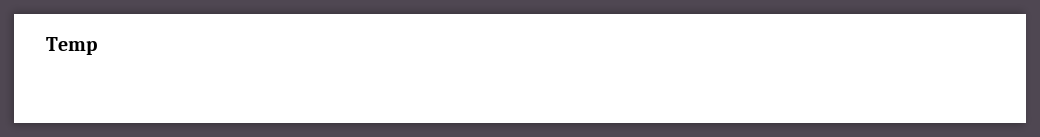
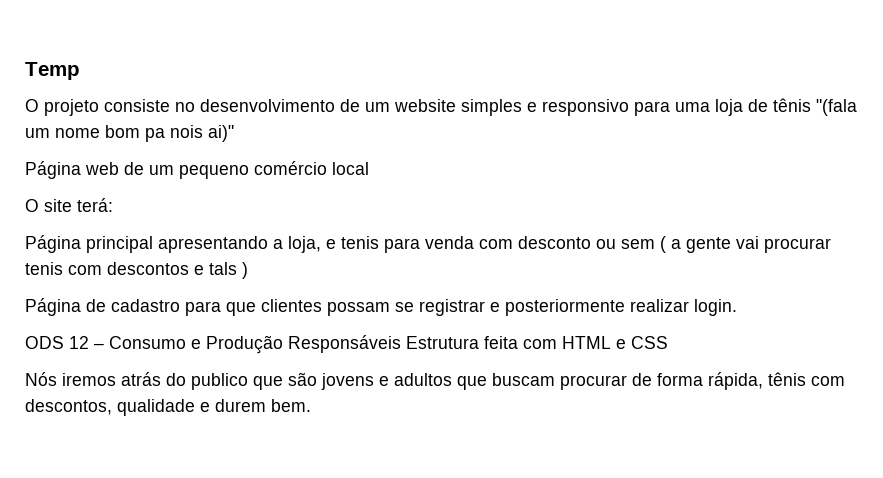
(97, 46) none -> [25,98,857,116] [25,125,234,142] [25,161,369,179] [25,198,113,212] [25,235,831,253] [25,262,248,279] [25,298,737,316] [25,335,668,354] [25,372,845,390] [25,399,311,416] // O projeto consiste no desenvolvimento de um website simples e responsivo para uma loja de tênis "(fala um nome bom pa nois ai)" // Página web de um pequeno comércio local // O site terá: // Página principal apresentando a loja, e tenis para venda com desconto ou sem ( a gente vai procurar tenis com descontos e tals ) // Página de cadastro para que clientes possam se registrar e posteriormente realizar login. // ODS 12 – Consumo e Produção Responsáveis Estrutura feita com HTML e CSS // Nós iremos atrás do publico que são jovens e adultos que buscam procurar de forma rápida, tênis com descontos, qualidade e durem bem.

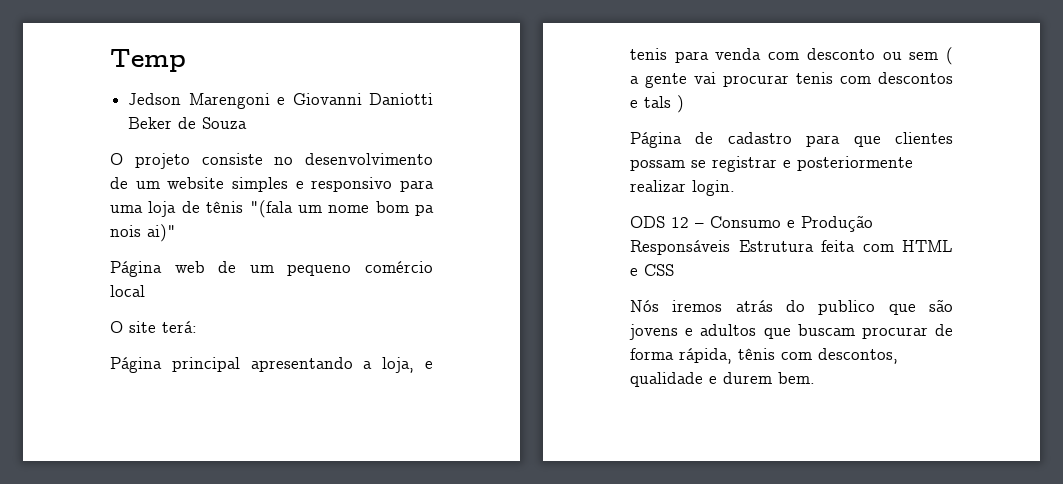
(80, 71) none -> [128,93,433,109] [128,117,248,129] // Jedson Marengoni e Giovanni Daniotti Beker de Souza

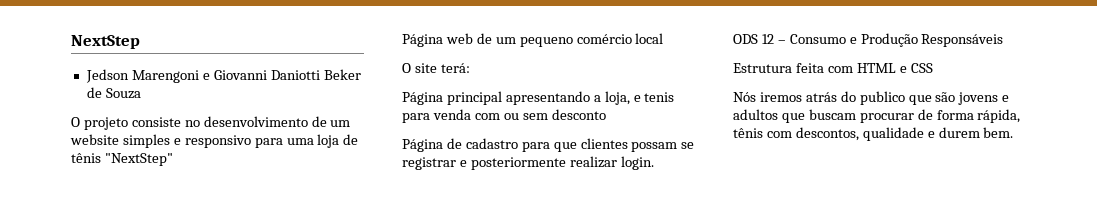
[110,49,186,72] Temp -> [71,35,140,49] NextStep
[249,200,434,218] [110,224,176,242] "(fala um nome bom pa nois ai)" -> [104,153,173,166] "NextStep"
[806,48,875,60] desconto -> (500, 116) none
[946,47,953,65] [630,72,953,88] [630,95,684,113] ( a gente vai procurar tenis com descontos e tals ) -> [551,109,606,120] desconto
(730, 247) none -> (1004, 40) //

